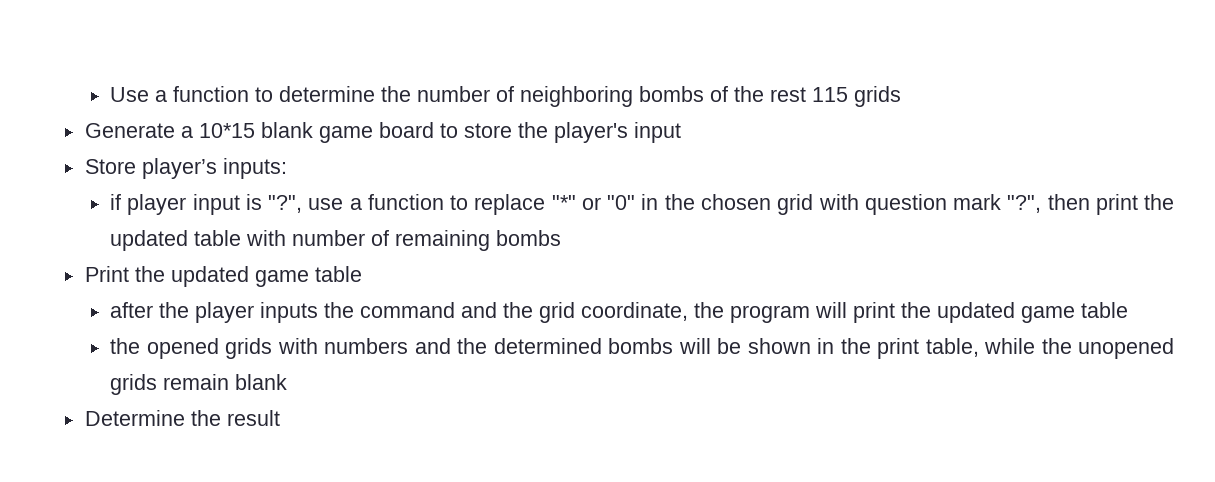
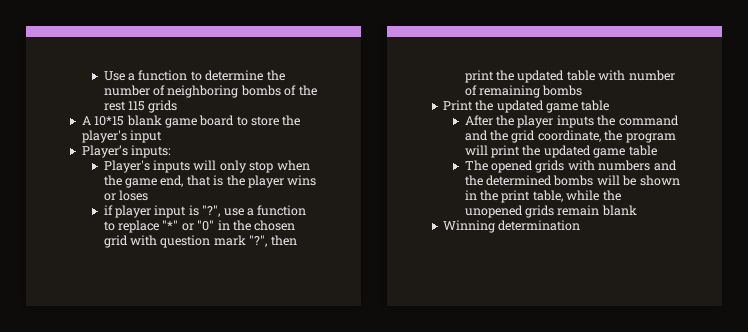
[84,123,193,138] Generate a -> [81,116,91,125] A
[84,158,217,179] Store player’s -> [81,145,128,158] Player’s
(287, 168) none -> [103,160,310,173] [103,175,317,188] [103,190,149,201] // Player's inputs will only stop when the game end, that is the player wins or loses
[110,302,154,318] after -> [464,115,493,126] After
[110,338,141,354] the -> [464,160,488,171] The
[84,410,280,426] Determine the result -> [442,220,581,233] Winning determination

